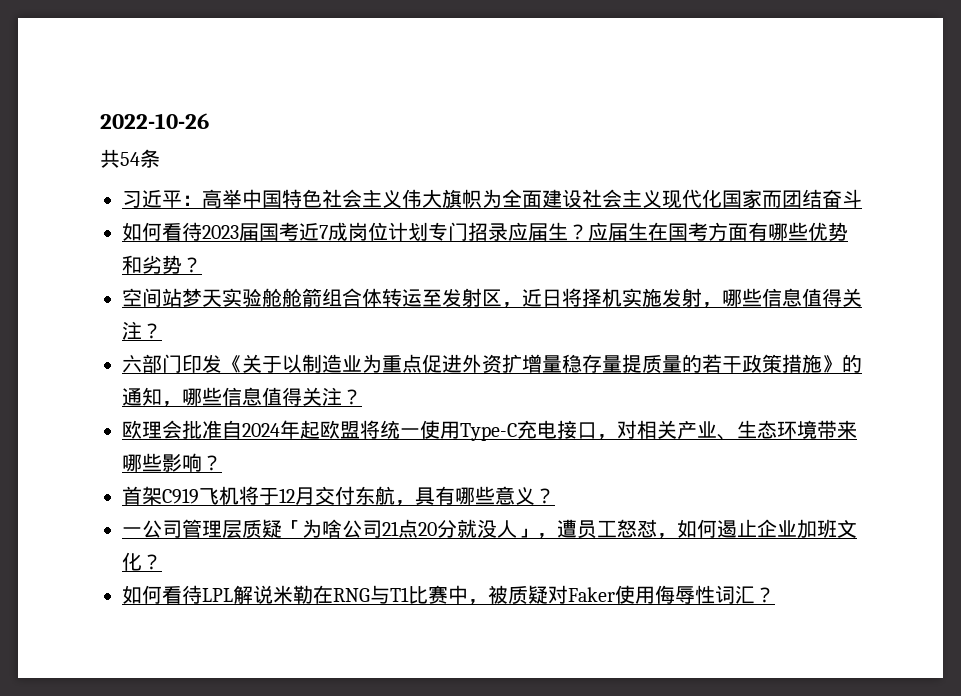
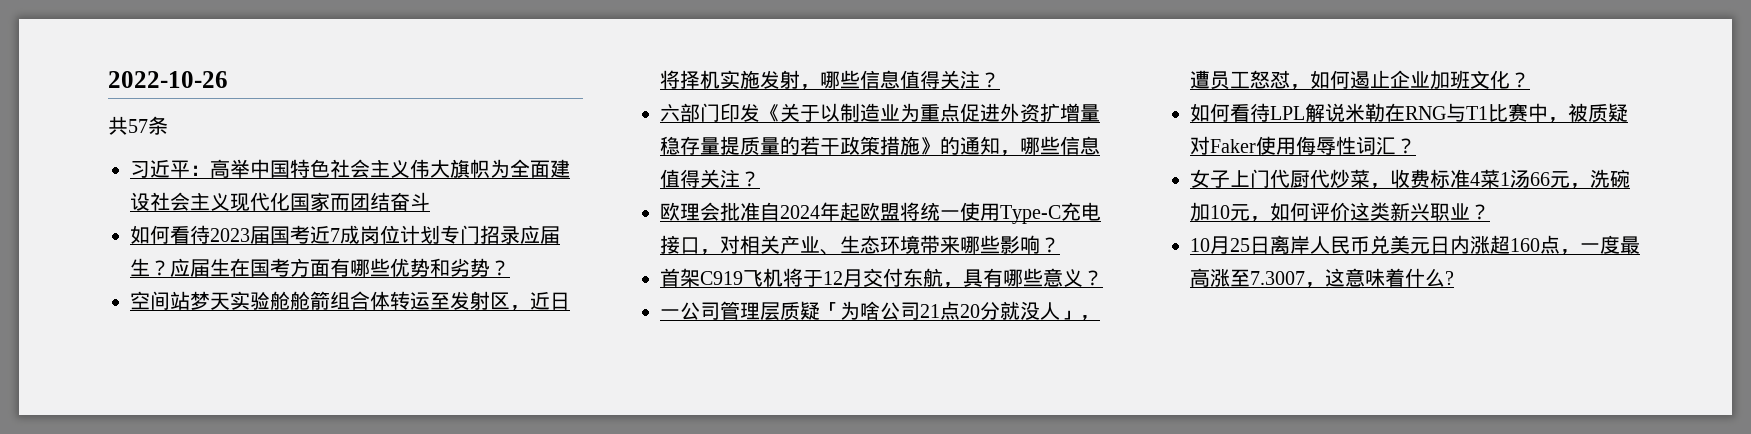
[120,152,140,166] 54 -> [128,119,148,133] 57
(775, 595) none -> [1190,169,1630,189] [1190,202,1490,222] [1190,235,1640,255] [1190,268,1454,288] // 女子上门代厨代炒菜，收费标准4菜1汤66元，洗碗加10元，如何评价这类新兴职业？ // 10月25日离岸人民币兑美元日内涨超160点，一度最高涨至7.3007，这意味着什么?

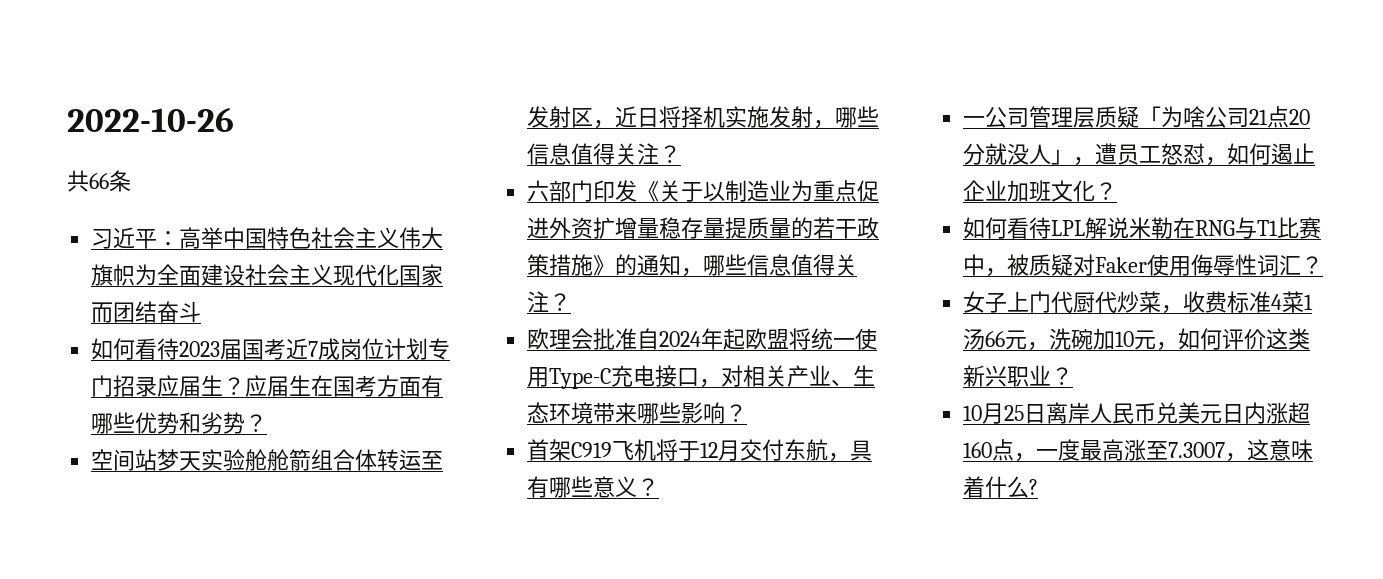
[128,119,148,133] 57 -> [89,173,109,189] 66

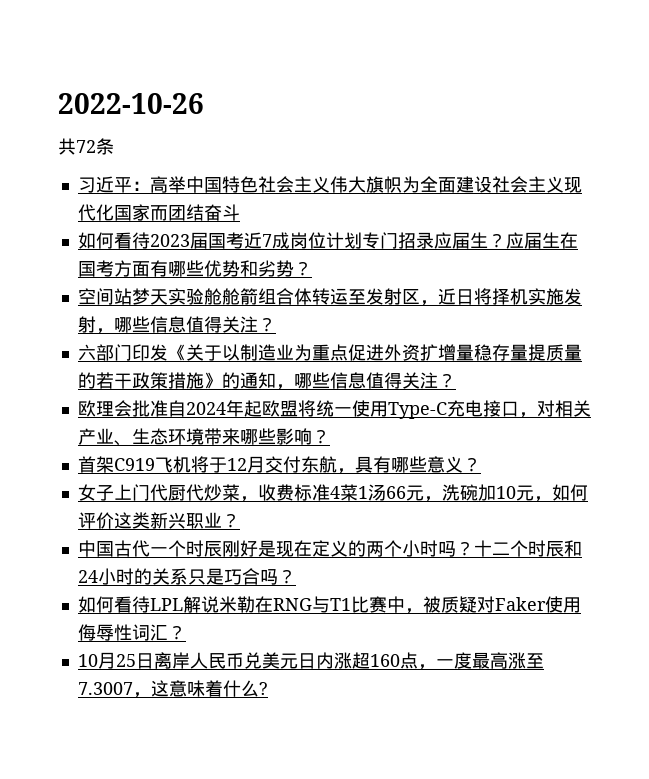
[89,173,109,189] 66 -> [76,140,96,153] 72
[963,106,1311,128] [963,143,1316,166] [963,180,1118,202] [963,217,1322,239] [963,254,1324,277] // 一公司管理层质疑「为啥公司21点20分就没人」，遭员工怒怼，如何遏止企业加班文化？ // 如何看待LPL解说米勒在RNG与T1比赛中，被质疑对Faker使用侮辱性词汇？ -> (481, 464) none
(1074, 376) none -> [77,540,582,557] [77,568,296,585] [77,596,581,614] [77,624,186,641] // 中国古代一个时辰刚好是现在定义的两个小时吗？十二个时辰和24小时的关系只是巧合吗？ // 如何看待LPL解说米勒在RNG与T1比赛中，被质疑对Faker使用侮辱性词汇？

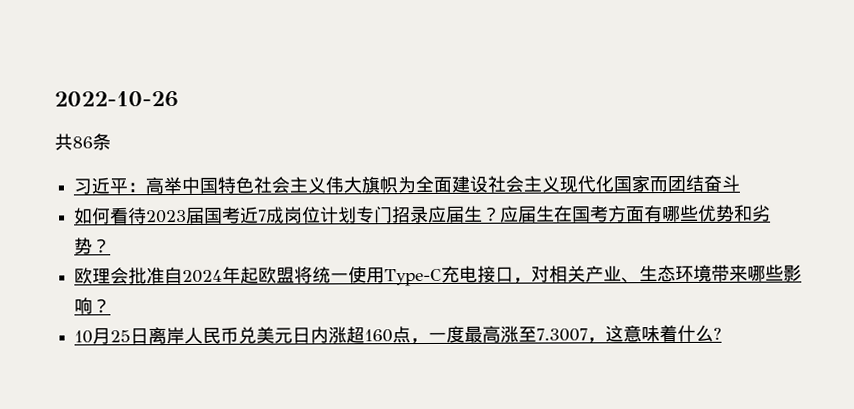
[76,140,96,153] 72 -> [72,136,93,149] 86
[77,288,582,306] [77,316,276,334] [77,344,582,361] [77,372,456,390] // 空间站梦天实验舱舱箭组合体转运至发射区，近日将择机实施发射，哪些信息值得关注？ // 六部门印发《关于以制造业为重点促进外资扩增量稳存量提质量的若干政策措施》的通知，哪些信息值得关注？ -> (112, 246) none
[77,456,481,474] [77,484,588,502] [77,512,240,529] [77,540,582,557] [77,568,296,585] [77,596,581,614] [77,624,186,641] // 首架C919飞机将于12月交付东航，具有哪些意义？ // 女子上门代厨代炒菜，收费标准4菜1汤66元，洗碗加10元，如何评价这类新兴职业？ // 中国古代一个时辰刚好是现在定义的两个小时吗？十二个时辰和24小时的关系只是巧合吗？ // 如何看待LPL解说米勒在RNG与T1比赛中，被质疑对Faker使用侮辱性词汇？ -> (112, 306) none

